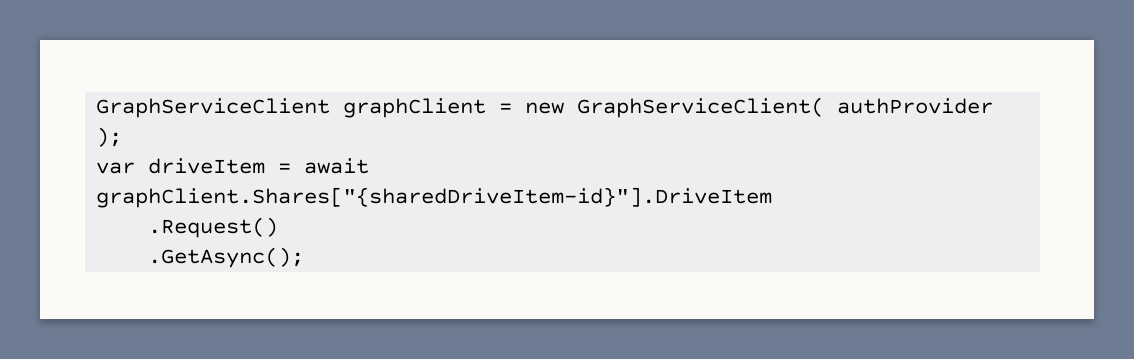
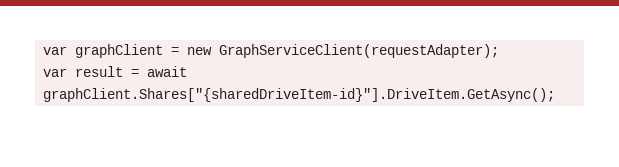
[95,98,330,118] GraphServiceClient -> [43,46,68,55] var
[576,97,993,118] [95,127,122,147] [95,158,265,174] GraphServiceClient( authProvider ); // var driveItem -> [219,44,500,58] [43,66,124,77] GraphServiceClient(requestAdapter); // var result
[95,187,772,208] [147,217,278,238] [147,247,304,268] graphClient.Shares["{sharedDriveItem-id}"].DriveItem // .Request() // .GetAsync(); -> [43,88,556,102] graphClient.Shares["{sharedDriveItem-id}"].DriveItem.GetAsync();

